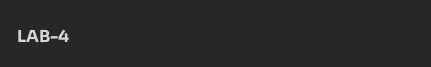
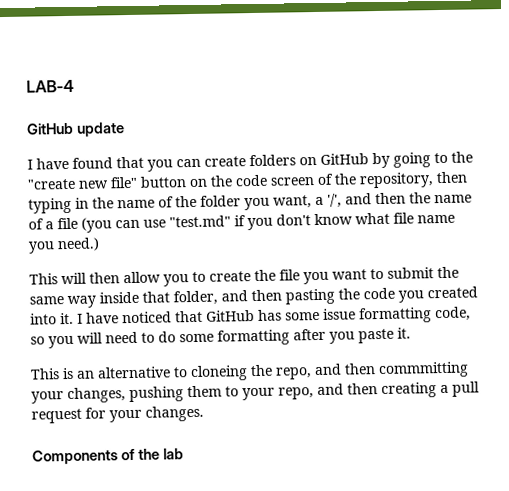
(69, 36) none -> [27,122,125,137] [27,151,473,172] [27,171,468,190] [28,192,472,214] [28,212,455,233] [28,237,100,254] [29,266,459,287] [29,286,478,309] [30,306,471,325] [30,327,411,349] [30,361,469,382] [31,381,480,404] [31,405,204,424] [32,448,184,465] // GitHub update // I have found that you can create folders on GitHub by going to the "create new file" button on the code screen of the repository, then typing in the name of the folder you want, a '/', and then the name of a file (you can use "test.md" if you don't know what file name you need.) // This will then allow you to create the file you want to submit the same way inside that folder, and then pasting the code you created into it. I have noticed that GitHub has some issue formatting code, so you will need to do some formatting after you paste it. // This is an alternative to cloneing the repo, and then commmitting your changes, pushing them to your repo, and then creating a pull request for your changes. // Components of the lab

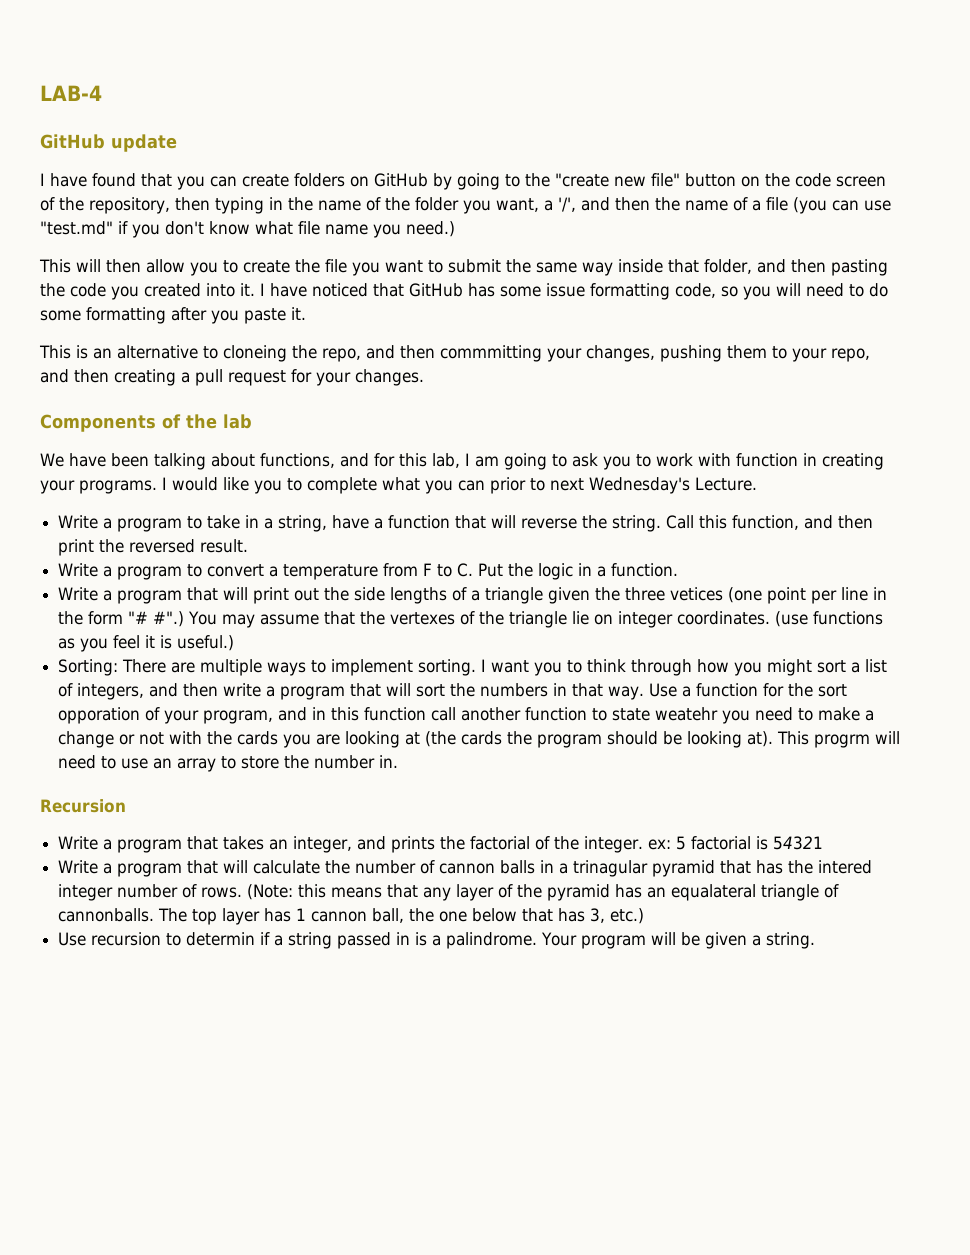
(184, 454) none -> [40,453,884,470] [40,477,757,494] [58,515,874,532] [58,539,249,556] [58,563,679,580] [58,587,888,604] [58,611,884,628] [58,635,235,652] [58,659,888,676] [58,683,848,700] [58,707,875,724] [58,731,901,748] [58,755,399,772] [40,799,126,813] [58,836,824,853] [58,860,873,877] [58,884,840,901] [58,908,645,925] [58,932,816,949] // We have been talking about functions, and for this lab, I am going to ask you to work with function in creating your programs. I would like you to complete what you can prior to next Wednesday's Lecture. // Write a program to take in a string, have a function that will reverse the string. Call this function, and then print the reversed result. // Write a program to convert a temperature from F to C. Put the logic in a function. // Write a program that will print out the side lengths of a triangle given the three vetices (one point per line in the form "# #".) You may assume that the vertexes of the triangle lie on integer coordinates. (use functions as you feel it is useful.) // Sorting: There are multiple ways to implement sorting. I want you to think through how you might sort a list of integers, and then write a program that will sort the numbers in that way. Use a function for the sort opporation of your program, and in this function call another function to state weatehr you need to make a change or not with the cards you are looking at (the cards the program should be looking at). This progrm will need to use an array to store the number in. // Recursion // Write a program that takes an integer, and prints the factorial of the integer. ex: 5 factorial is 54321 // Write a program that will calculate the number of cannon balls in a trinagular pyramid that has the intered integer number of rows. (Note: this means that any layer of the pyramid has an equalateral triangle of cannonballs. The top layer has 1 cannon ball, the one below that has 3, etc.) // Use recursion to determin if a string passed in is a palindrome. Your program will be given a string.

